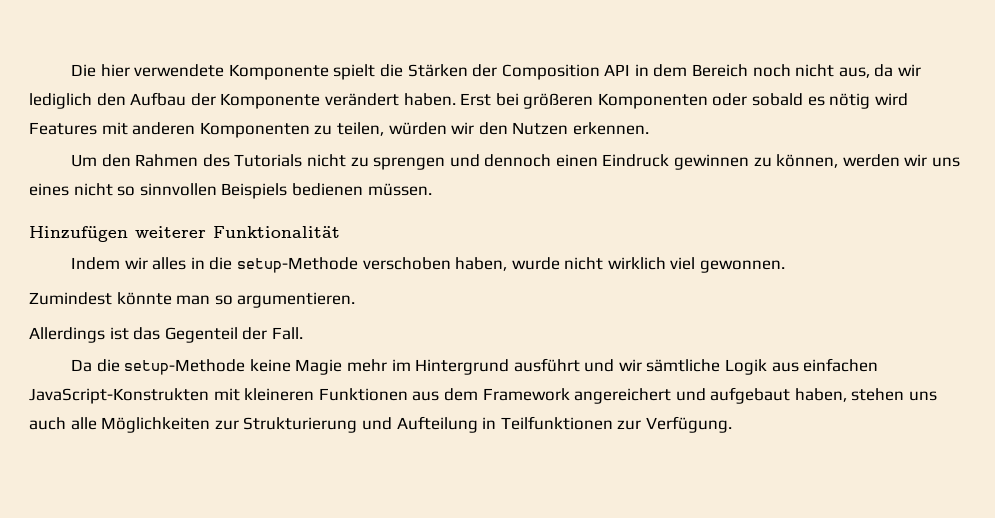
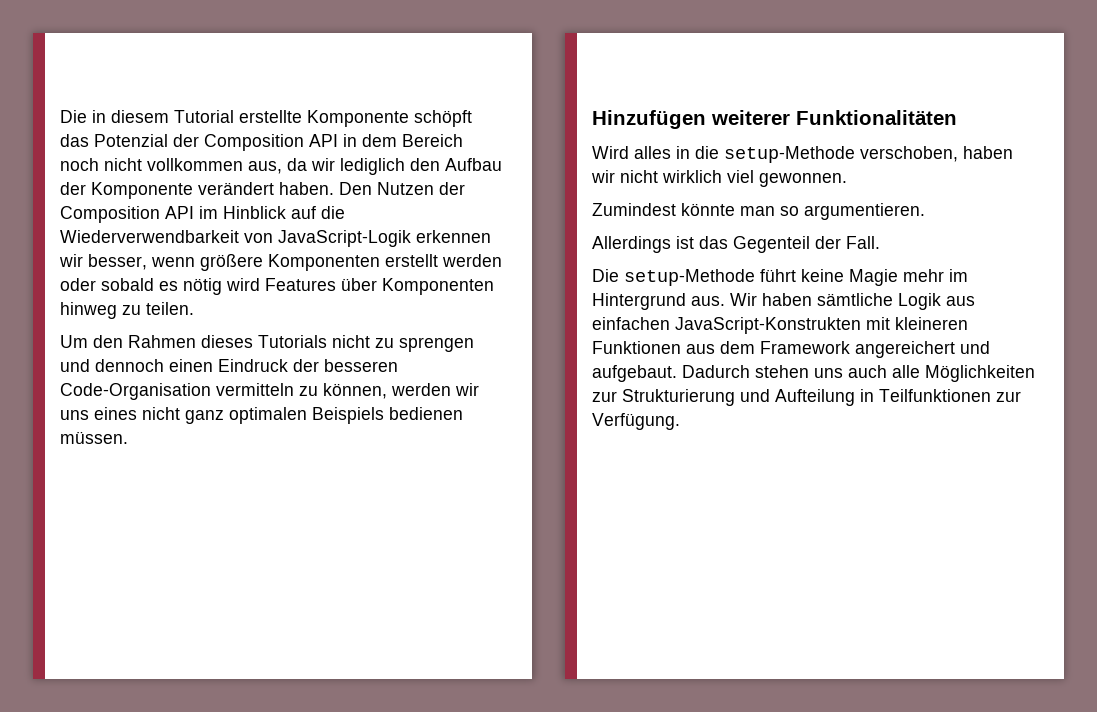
[71,64,468,80] Die hier verwendete Komponente spielt die Stärken -> [60,110,472,127] [60,134,168,147] Die in diesem Tutorial erstellte Komponente schöpft das Potenzial
(835, 70) none -> [147,158,243,171] vollkommen
[460,93,708,109] Erst bei größeren Komponenten -> [339,182,465,195] [60,206,345,223] [60,230,491,247] [59,254,502,271] Den Nutzen der Composition API im Hinblick auf die Wiederverwendbarkeit von JavaScript-Logik erkennen wir besser, wenn größere Komponenten erstellt werden
[101,122,649,138] mit anderen Komponenten zu teilen, würden wir den Nutzen erkennen. -> [341,278,494,295] [60,302,194,319] über Komponenten hinweg zu teilen.
[202,154,230,167] des -> [201,335,253,348] dieses
[674,154,750,170] gewinnen -> [293,359,398,372] [60,383,294,400] der besseren Code-Organisation vermitteln
[117,183,217,196] so sinnvollen -> [185,407,307,424] ganz optimalen
[213,226,340,238] [71,257,148,270] Funktionalität // Indem wir -> [796,110,957,125] [592,146,629,159] Funktionalitäten // Wird
[362,257,560,271] verschoben haben, wurde -> [860,146,1013,162] [591,170,615,183] verschoben, haben wir
[71,359,246,375] Da die setup-Methode -> [592,269,796,286] Die setup-Methode führt
[513,358,642,372] ausführt und wir -> [691,293,812,306] aus. Wir haben
[710,387,847,404] aufgebaut haben, -> [592,365,750,382] aufgebaut. Dadurch

